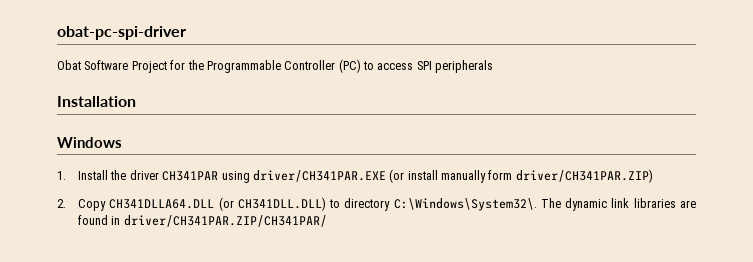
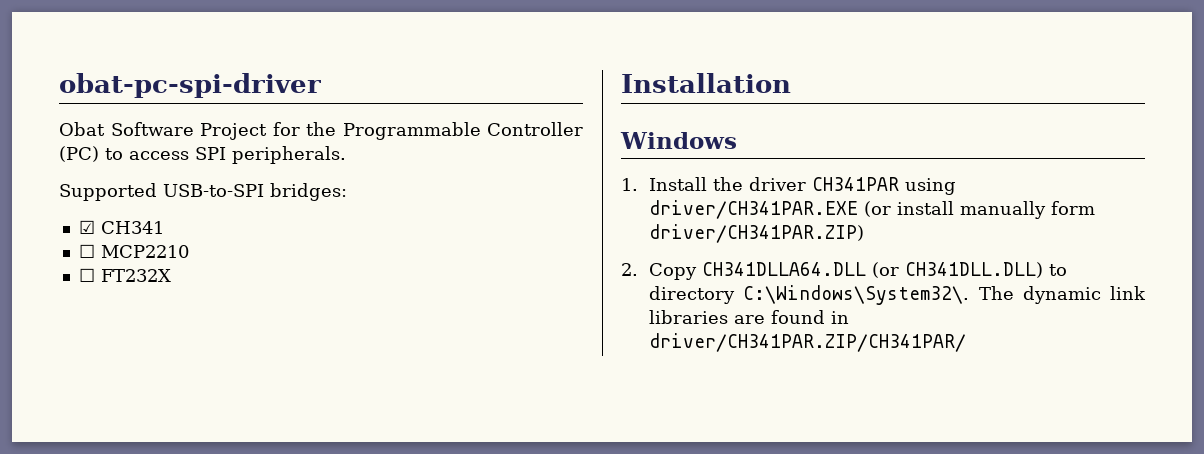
[435,60,494,73] peripherals -> [232,146,346,164] [59,183,347,201] [78,220,164,234] [78,244,189,258] [78,268,171,282] peripherals. // Supported USB-to-SPI bridges: // ☑ CH341 // ☐ MCP2210 // ☐ FT232X

